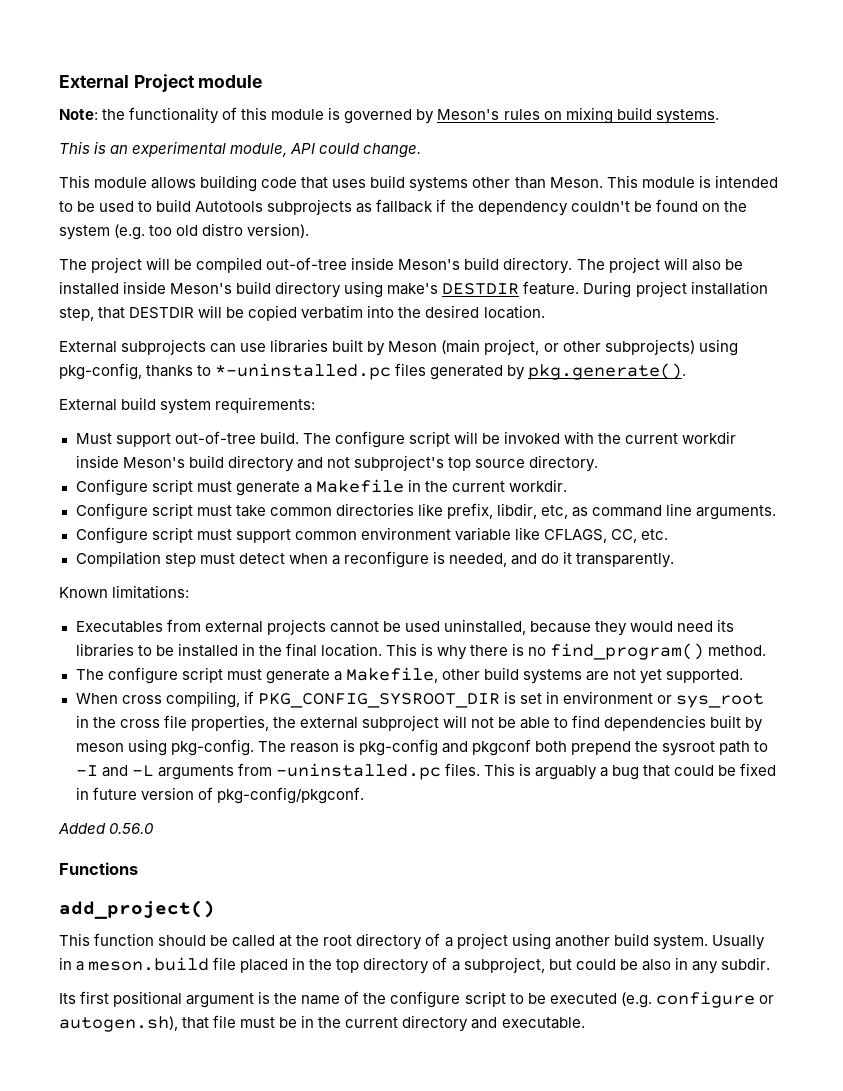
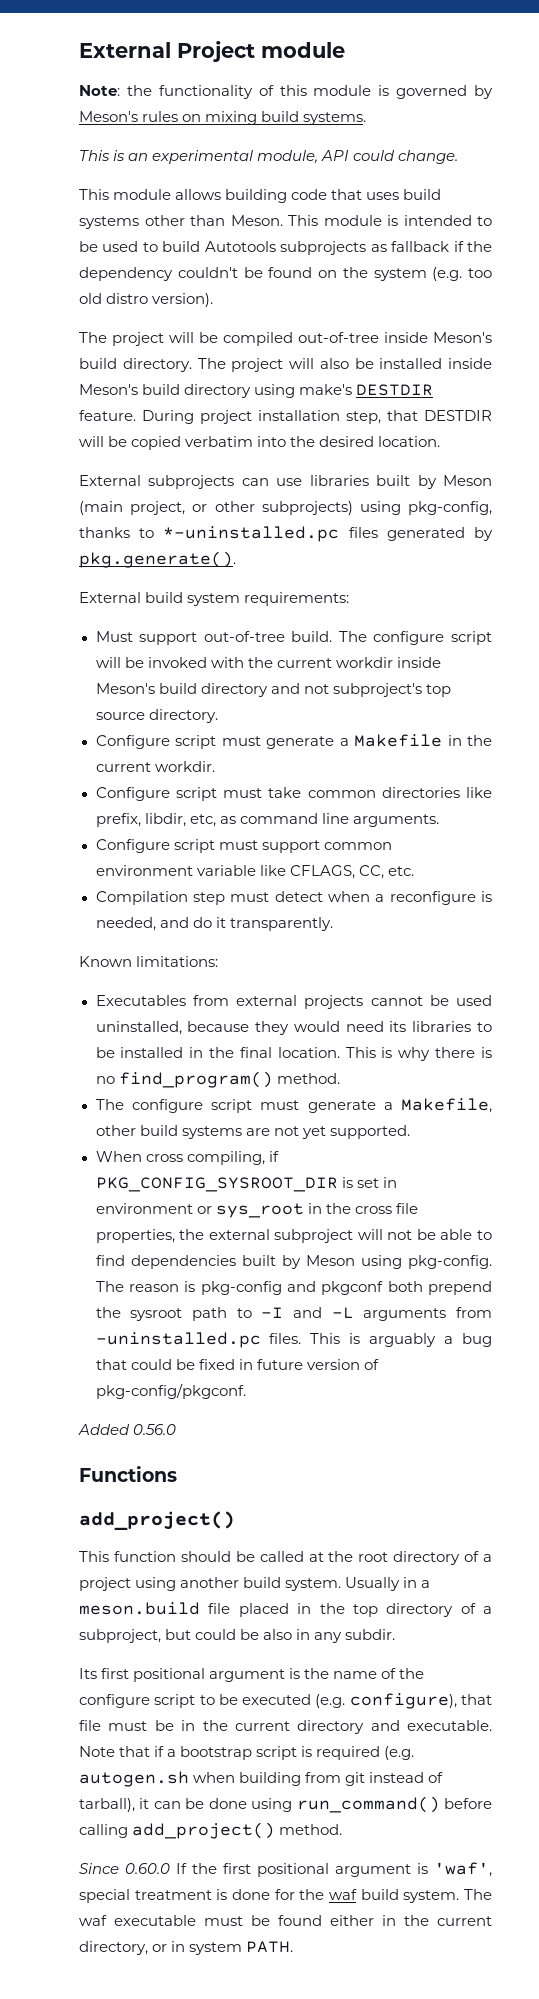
[75,743,124,752] meson -> [305,1255,355,1266] Meson
[655,991,774,1008] [59,1016,178,1032] configure or autogen.sh), -> [349,1693,457,1709] configure),
(585, 1023) none -> [79,1746,415,1760] [79,1771,444,1787] [79,1796,492,1813] [79,1822,343,1839] [79,1862,492,1877] [79,1889,493,1903] [79,1915,492,1926] [79,1941,294,1955] Note that if a bootstrap script is required (e.g. autogen.sh when building from git instead of tarball), it can be done using run_command() before calling add_project() method. // Since 0.60.0 If the first positional argument is 'waf', special treatment is done for the waf build system. The waf executable must be found either in the current directory, or in system PATH.

